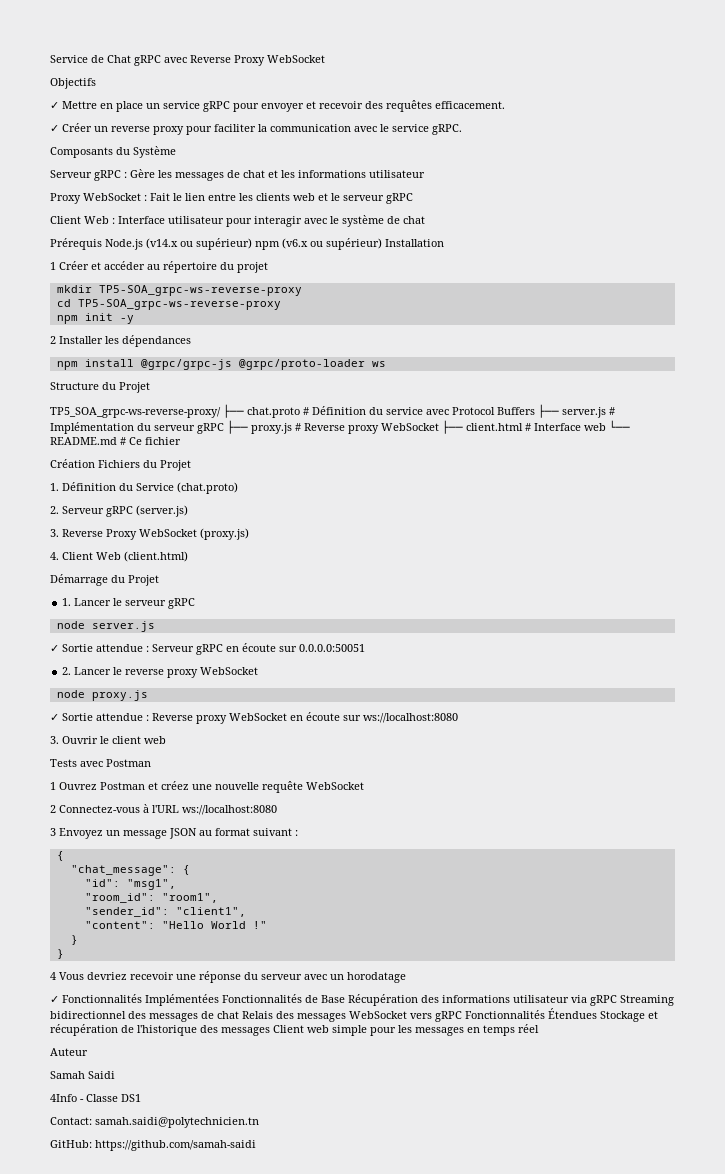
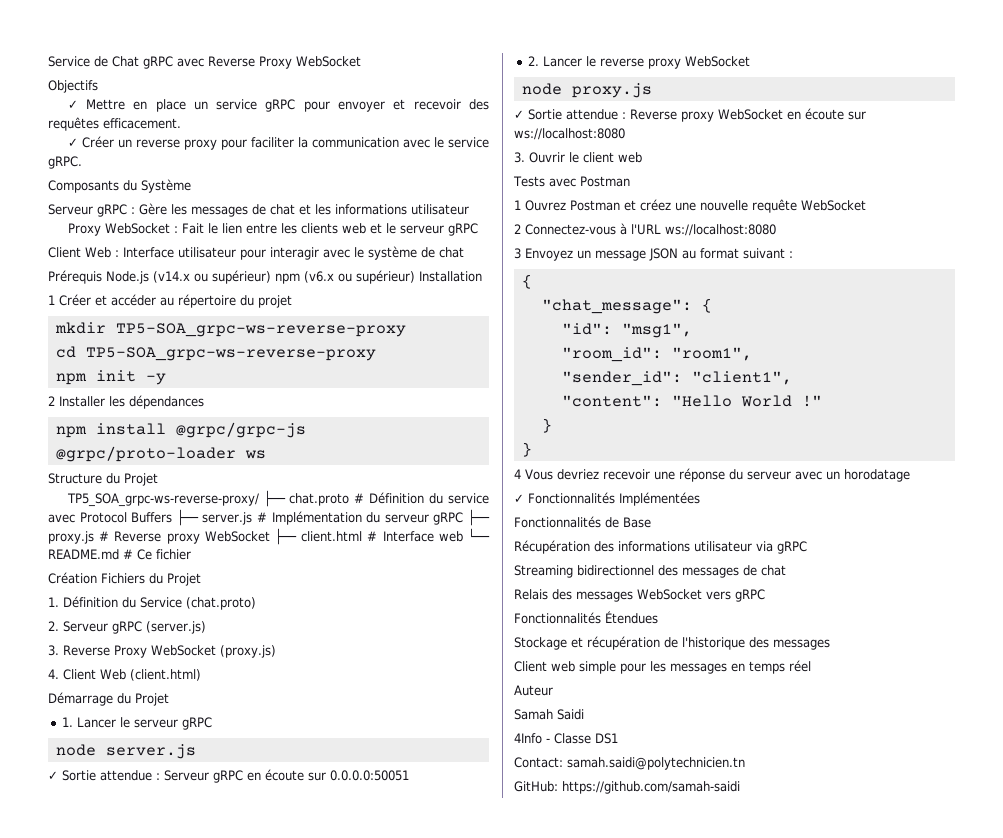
(219, 1000) none -> (700, 499) //
(345, 999) none -> (651, 522) //
(617, 1000) none -> (807, 547) //
(239, 1015) none -> (786, 570) //
(462, 1016) none -> (765, 595) //
(597, 1013) none -> (658, 617) //
(270, 1031) none -> (830, 644) //

